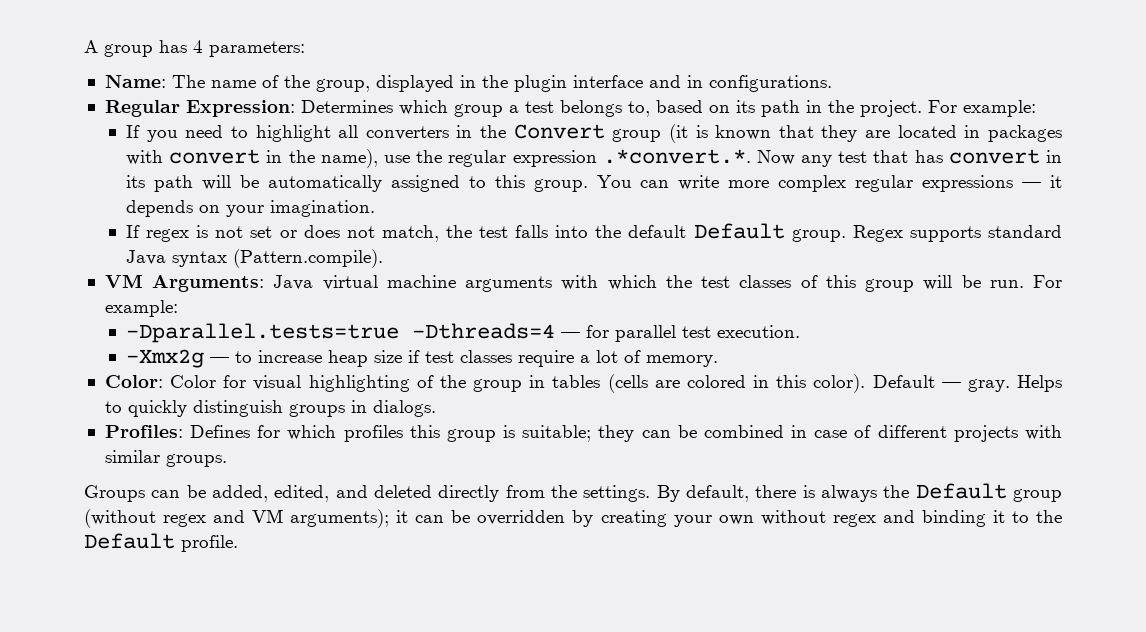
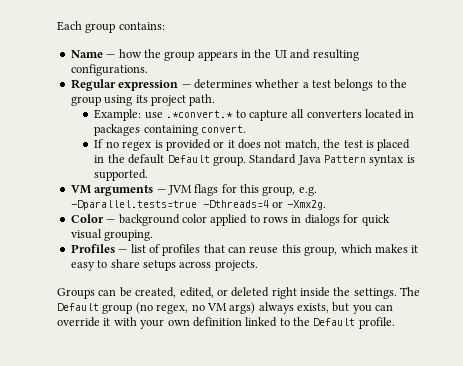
[84,40,305,57] [104,75,832,92] [104,100,1036,117] [126,124,1063,143] [126,149,1062,168] [126,175,1063,192] [126,200,376,217] [126,225,141,238] A group has 4 parameters: // Name: The name of the group, displayed in the plugin interface and in configurations. // Regular Expression: Determines which group a test belongs to, based on its path in the project. For example: // If you need to highlight all converters in the Convert group (it is known that they are located in packages with convert in the name), use the regular expression .*convert.*. Now any test that has convert in its path will be automatically assigned to this group. You can write more complex regular expressions — it depends on your imagination. // If -> [57,21,165,33] [70,49,359,61] [70,64,148,76] [70,79,408,91] [70,94,216,106] [94,109,415,121] [94,124,247,136] [94,139,119,148] Each group contains: // Name — how the group appears in the UI and resulting configurations. // Regular expression — determines whether a test belongs to the group using its project path. // Example: use .*convert.* to capture all converters located in packages containing convert. // If no
[215,226,297,238] not set or -> [165,139,235,151] provided or it
[515,225,589,238] falls into -> [365,139,411,151] [94,155,105,163] is placed in
[852,225,1062,242] [126,249,384,268] [104,274,1062,292] [104,300,178,317] [126,323,801,343] [126,349,719,368] [104,374,1063,393] [104,400,436,417] [104,425,1062,442] [104,450,227,467] [84,483,1063,502] [84,509,1005,528] Regex supports standard Java syntax (Pattern.compile). // VM Arguments: Java virtual machine arguments with which the test classes of this group will be run. For example: // -Dparallel.tests=true -Dthreads=4 — for parallel test execution. // -Xmx2g — to increase heap size if test classes require a lot of memory. // Color: Color for visual highlighting of the group in tables (cells are colored in this color). Default — gray. Helps to quickly distinguish groups in dialogs. // Profiles: Defines for which profiles this group is suitable; they can be combined in case of different projects with similar groups. // Groups can be added, edited, and deleted directly from the settings. By default, there is always the Default group (without regex and VM arguments); it can be overridden by creating your own without regex and binding it -> [249,154,415,166] [94,169,149,181] [70,184,317,196] [70,200,326,210] [70,214,390,226] [70,229,154,241] [70,244,419,256] [70,259,258,271] [57,287,421,299] [57,302,394,314] [57,317,278,329] Standard Java Pattern syntax is supported. // VM arguments — JVM flags for this group, e.g. -Dparallel.tests=true -Dthreads=4 or -Xmx2g. // Color — background color applied to rows in dialogs for quick visual grouping. // Profiles — list of profiles that can reuse this group, which makes it easy to share setups across projects. // Groups can be created, edited, or deleted right inside the settings. The Default group (no regex, no VM args) always exists, but you can override it with your own definition linked

